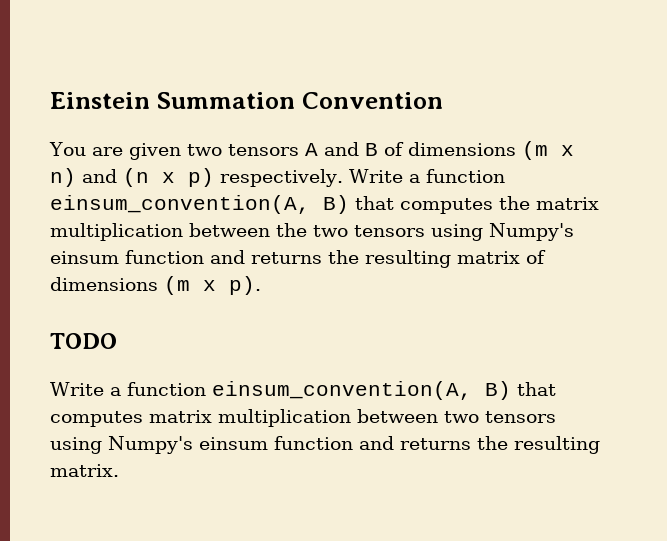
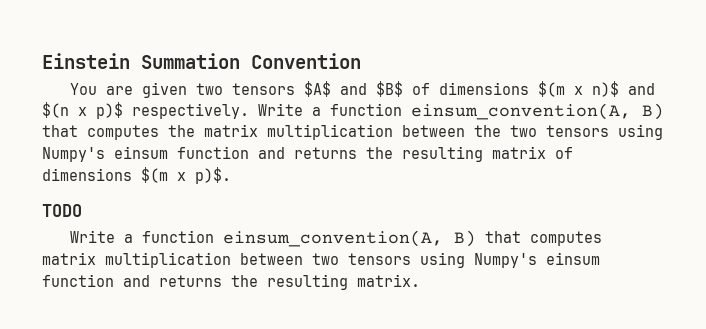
[304,141,574,160] [50,168,214,187] A and B of dimensions (m x n) and (n x p) -> [304,81,656,97] [42,102,123,119] $A$ and $B$ of dimensions $(m x n)$ and $(n x p)$
[164,276,261,295] (m x p). -> [141,167,231,184] $(m x p)$.

